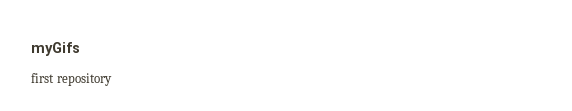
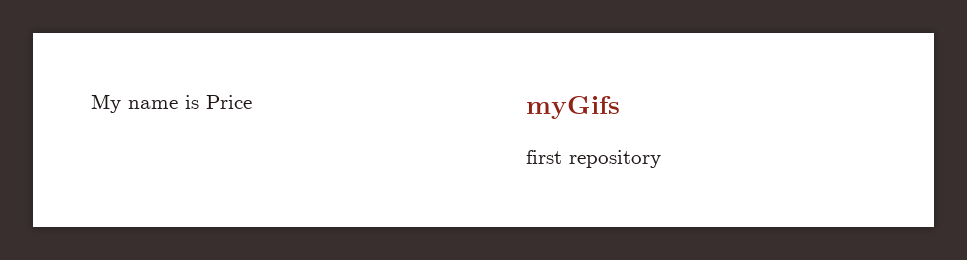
(31, 49) none -> [91,94,252,113] My name is Price //

